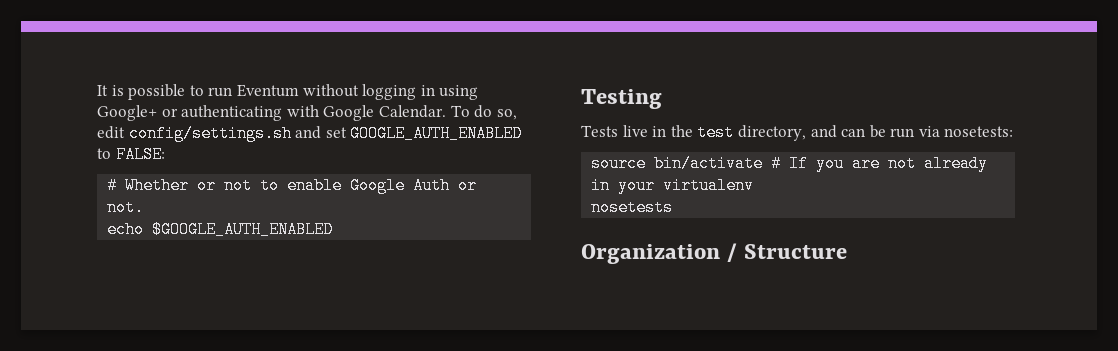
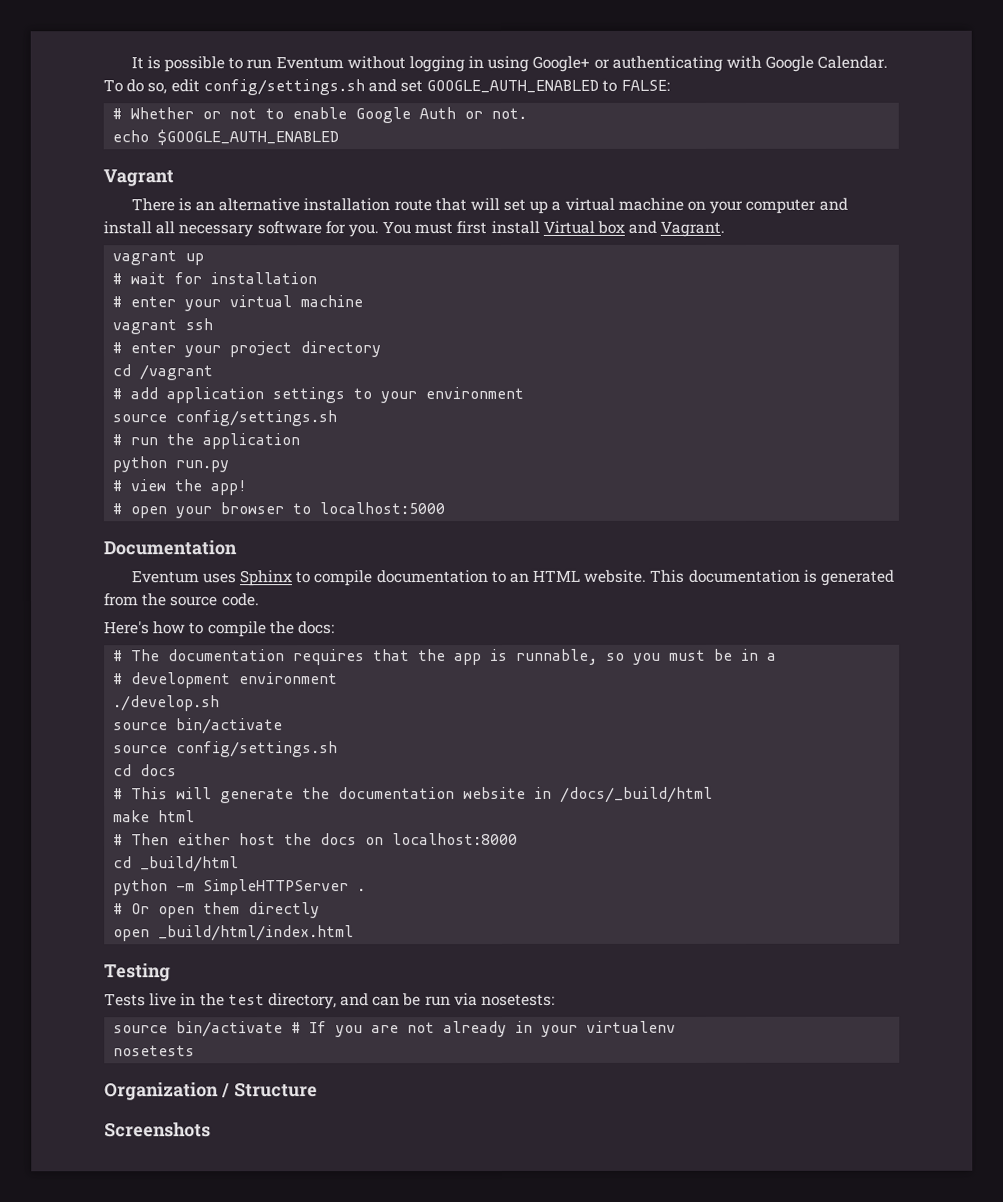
(334, 229) none -> [103,169,174,187] [130,197,848,214] [103,220,726,238] [112,250,205,266] [112,272,318,285] [112,295,364,312] [112,318,214,335] [112,341,382,358] [112,364,214,381] [112,386,525,404] [112,410,338,427] [112,433,301,450] [112,456,230,473] [112,479,248,496] [112,502,446,519] [103,540,237,556] [130,569,895,587] [103,593,260,607] [104,621,335,638] [113,648,778,666] [113,672,339,689] [113,695,221,712] [113,718,284,735] [113,741,339,758] [113,764,178,777] [113,786,714,804] [113,810,196,823] [113,832,519,846] [113,856,240,873] [113,879,367,896] [113,902,321,919] [113,925,355,942] // Vagrant // There is an alternative installation route that will set up a virtual machine on your computer and install all necessary software for you. You must first install Virtual box and Vagrant. // vagrant up // # wait for installation // # enter your virtual machine // vagrant ssh // # enter your project directory // cd /vagrant // # add application settings to your environment // source config/settings.sh // # run the application // python run.py // # view the app! // # open your browser to localhost:5000 // Documentation // Eventum uses Sphinx to compile documentation to an HTML website. This documentation is generated from the source code. // Here's how to compile the docs: // # The documentation requires that the app is runnable, so you must be in a // # development environment // ./develop.sh // source bin/activate // source config/settings.sh // cd docs // # This will generate the documentation website in /docs/_build/html // make html // # Then either host the docs on localhost:8000 // cd _build/html // python -m SimpleHTTPServer . // # Or open them directly // open _build/html/index.html
(848, 251) none -> [104,1122,211,1138] // Screenshots

